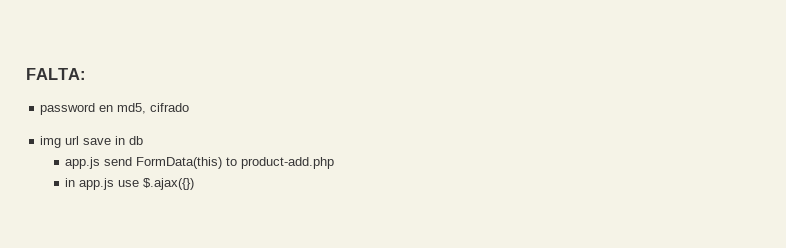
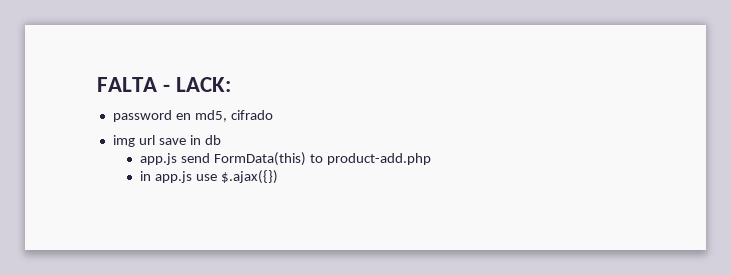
[26,68,86,80] FALTA: -> [97,77,232,92] FALTA - LACK:

